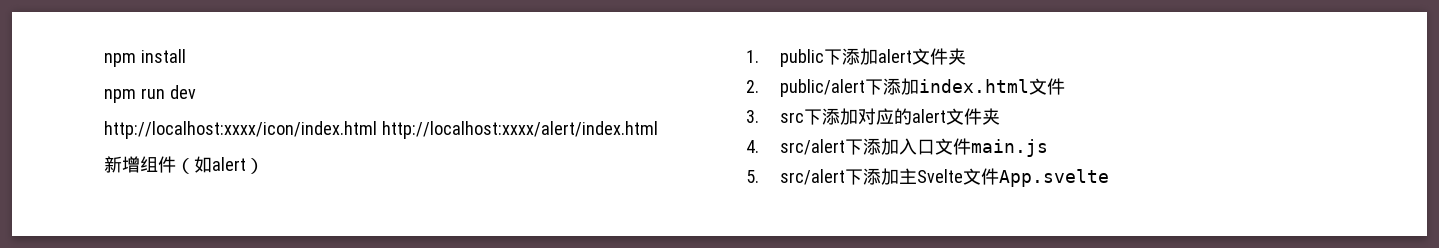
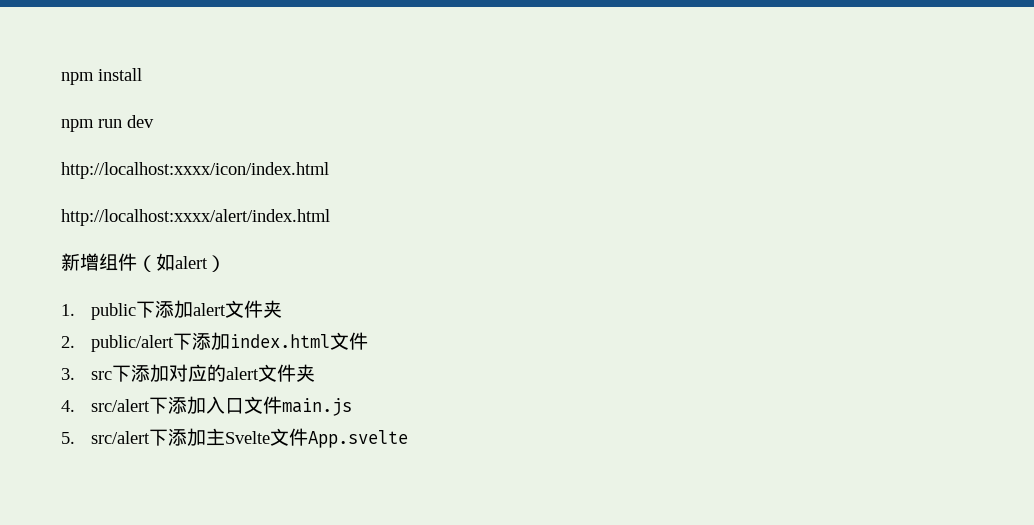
(377, 130) none -> (329, 170) //

